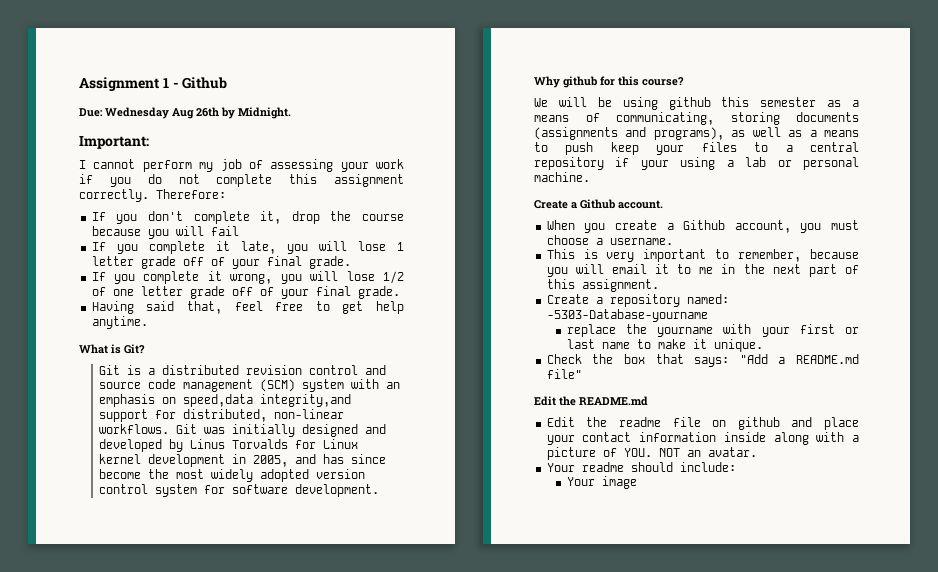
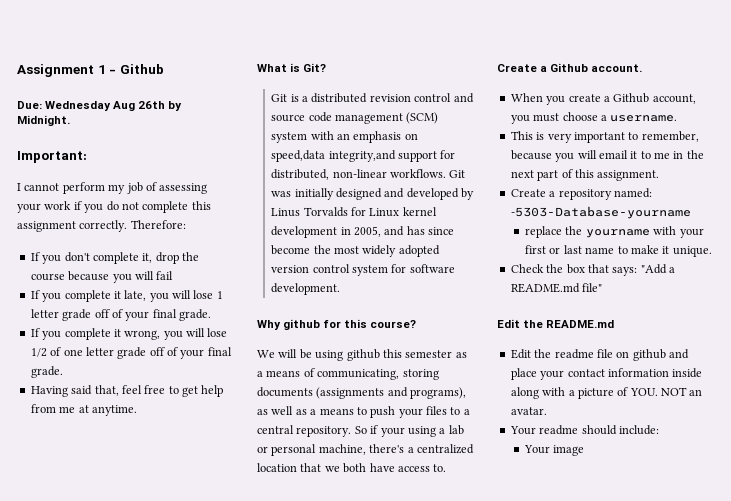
(404, 307) none -> [30,404,89,413] from me at
[610,142,639,155] keep -> (396, 412) none
[534,157,604,170] repository -> [296,426,367,437] repository. So
[534,172,590,182] machine. -> [318,444,474,455] [257,463,447,473] machine, there's a centralized location that we both have access to.

